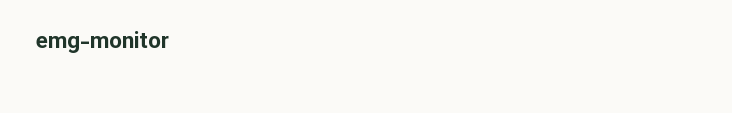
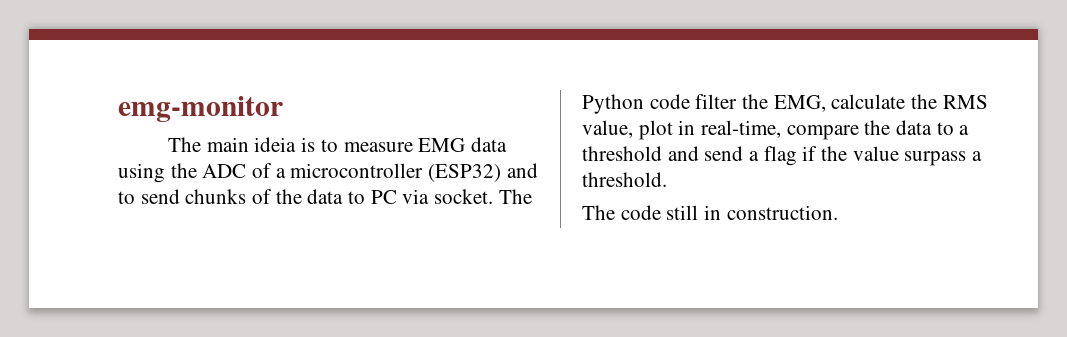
(169, 42) none -> [168,137,507,152] [118,163,538,183] [118,189,532,204] [582,94,988,114] [582,120,970,140] [582,146,983,166] [582,172,667,187] [582,205,838,220] // The main ideia is to measure EMG data using the ADC of a microcontroller (ESP32) and to send chunks of the data to PC via socket. The Python code filter the EMG, calculate the RMS value, plot in real-time, compare the data to a threshold and send a flag if the value surpass a threshold. // The code still in construction.

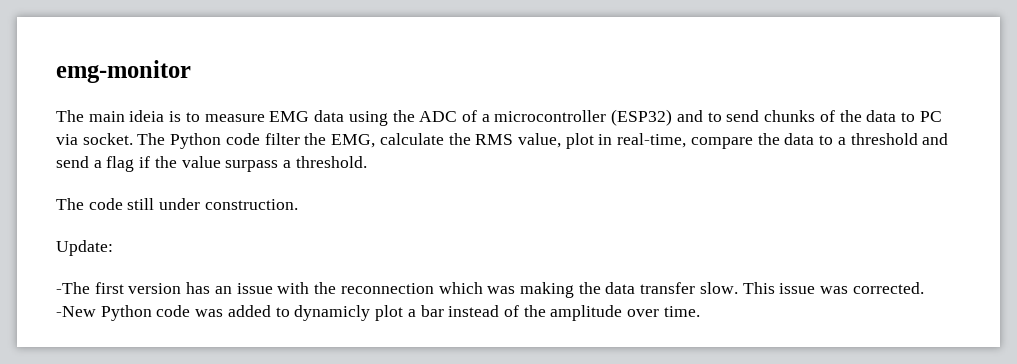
[704,205,722,220] in -> [159,198,201,210] under
(838, 212) none -> [56,240,113,256] [56,282,924,298] [56,305,700,321] // Update: // -The first version has an issue with the reconnection which was making the data transfer slow. This issue was corrected. -New Python code was added to dynamicly plot a bar instead of the amplitude over time.

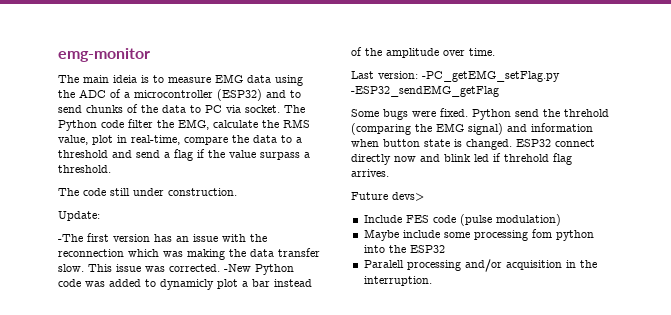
(700, 311) none -> [351,70,560,82] [351,85,499,97] [351,108,609,120] [351,123,593,135] [351,139,595,150] [351,153,572,165] [351,169,389,177] [351,192,424,201] [363,214,561,226] [363,229,594,241] [363,245,445,253] [363,259,597,272] [363,276,432,286] // Last version: -PC_getEMG_setFlag.py -ESP32_sendEMG_getFlag // Some bugs were fixed. Python send the threhold (comparing the EMG signal) and information when button state is changed. ESP32 connect directly now and blink led if threhold flag arrives. // Future devs> // Include FES code (pulse modulation) // Maybe include some processing fom python into the ESP32 // Paralell processing and/or acquisition in the interruption.

